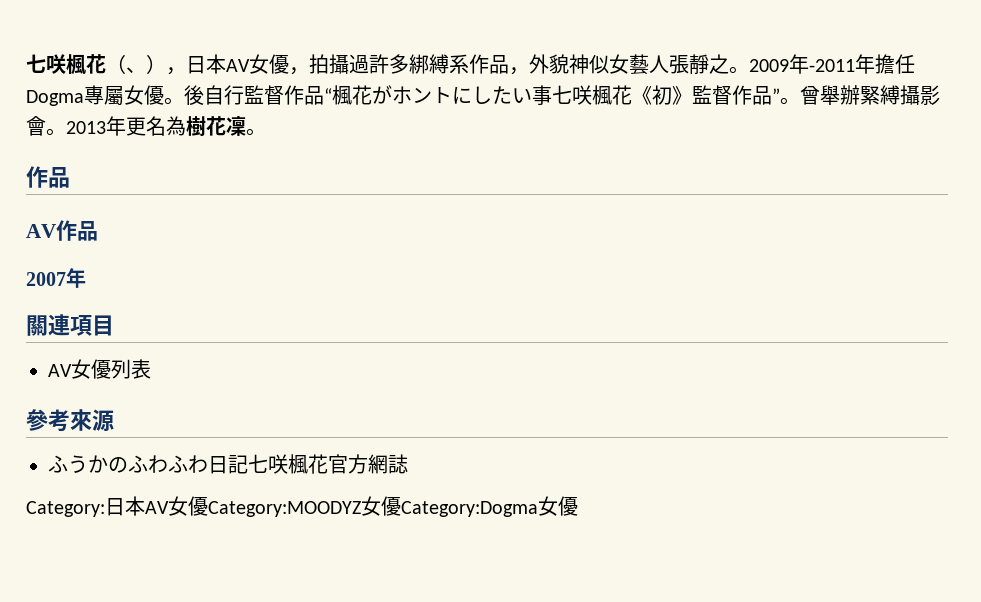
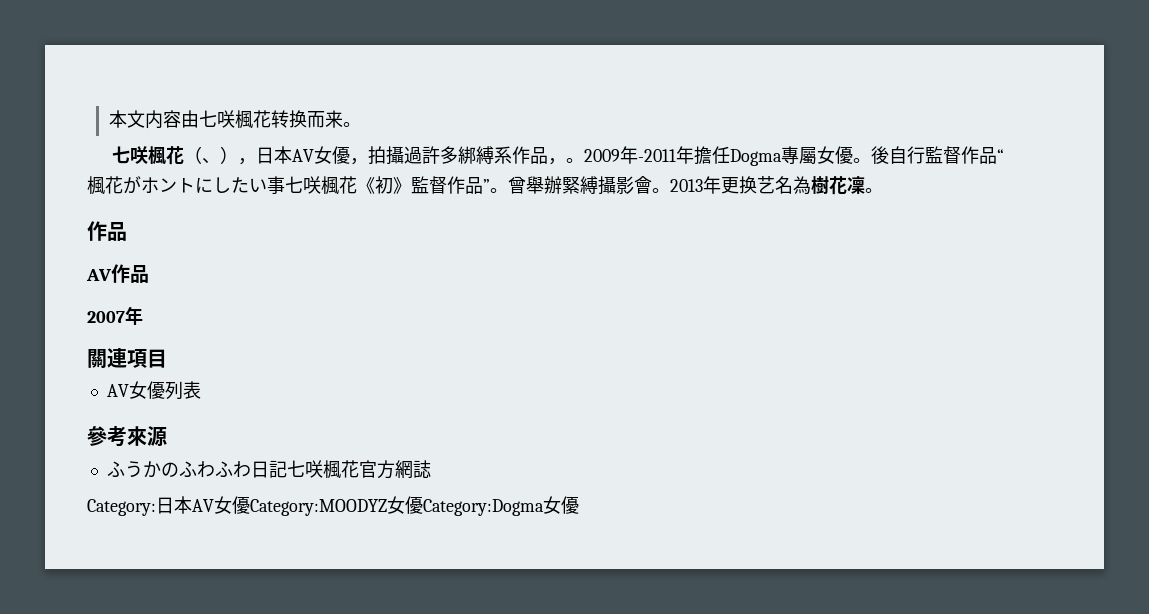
(26, 63) none -> [108,110,361,129] 本文内容由七咲楓花转换而来。 //
[529,54,729,75] 外貌神似女藝人張靜之 -> (567, 161) none
(146, 126) none -> [739,176,775,194] 换艺

